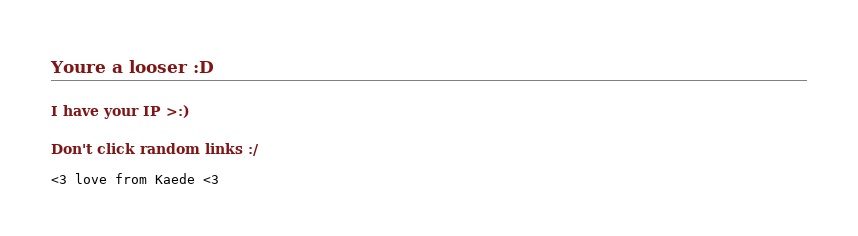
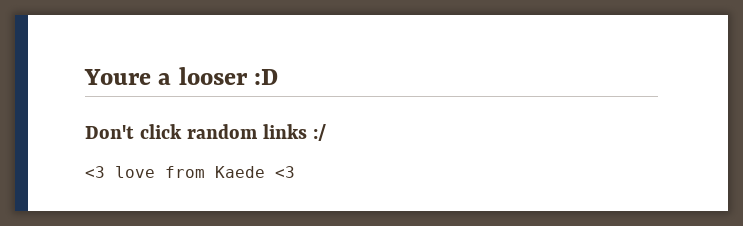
[51,105,190,119] // I have your IP >:) -> (279, 77) none

